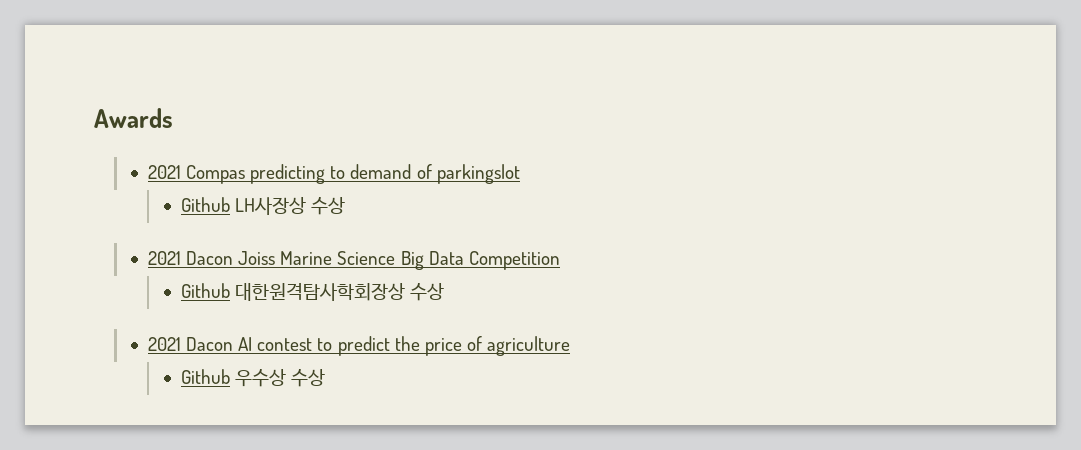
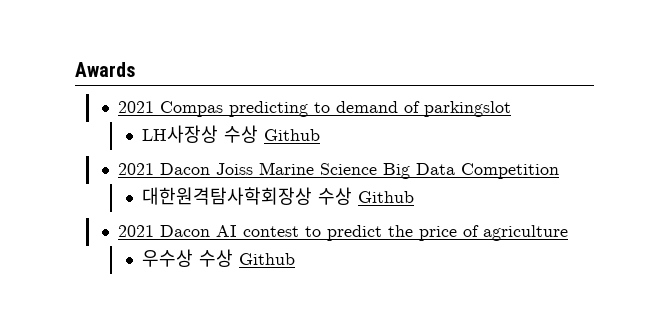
[180,197,230,212] Github -> (512, 109) none
(346, 206) none -> [263,129,320,141] Github
[180,283,230,298] Github -> (560, 171) none
(445, 292) none -> [357,191,414,203] Github
[180,369,230,384] Github -> (569, 233) none
(326, 378) none -> [238,253,295,265] Github

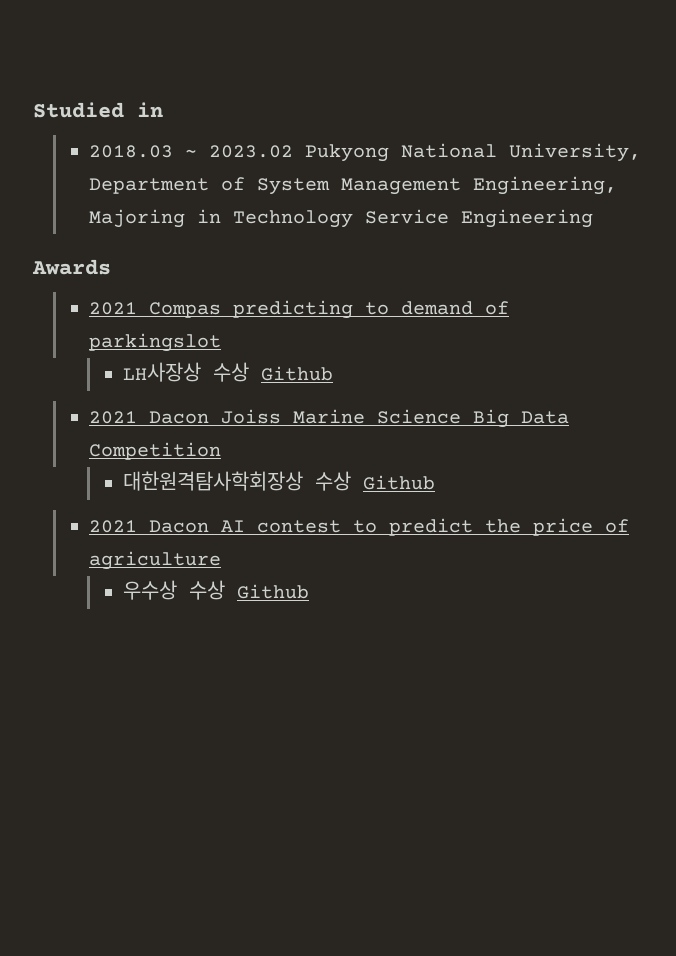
(75, 69) none -> [33,102,163,118] [88,143,641,162] [88,176,617,195] [88,209,593,228] Studied in // 2018.03 ~ 2023.02 Pukyong National University, Department of System Management Engineering, Majoring in Technology Service Engineering //

